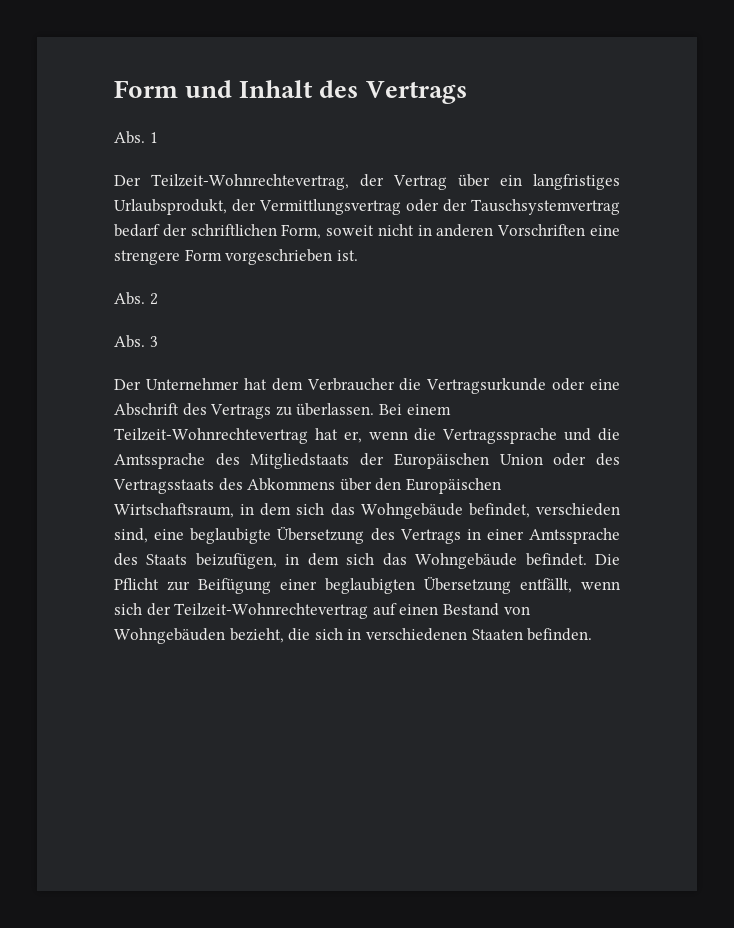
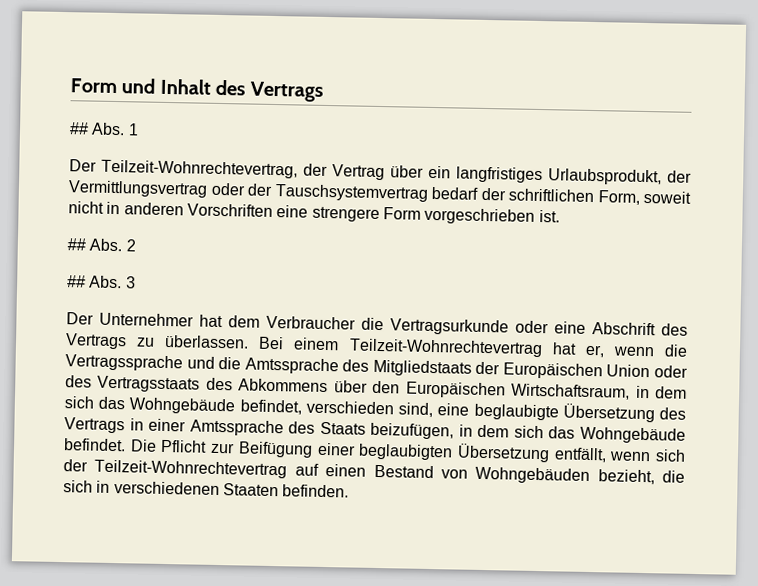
(467, 92) none -> [69,122,89,135] ##
(358, 255) none -> [67,238,86,251] ##
(158, 299) none -> [67,275,86,288] ##

